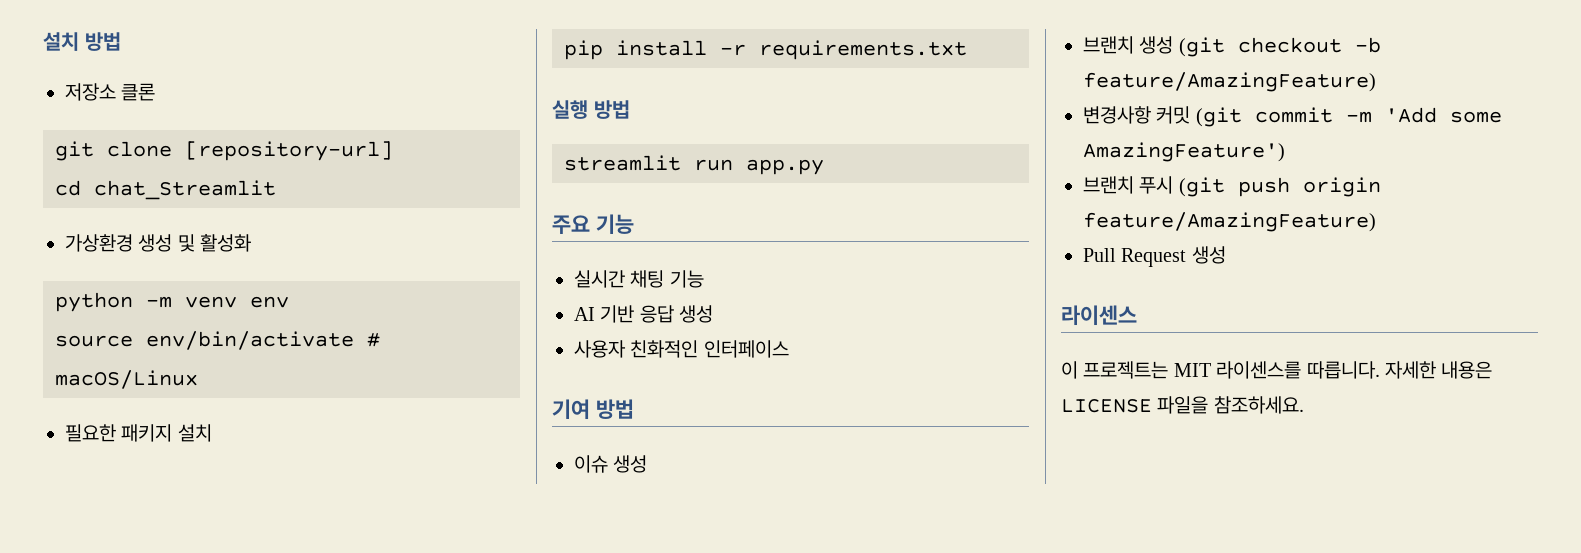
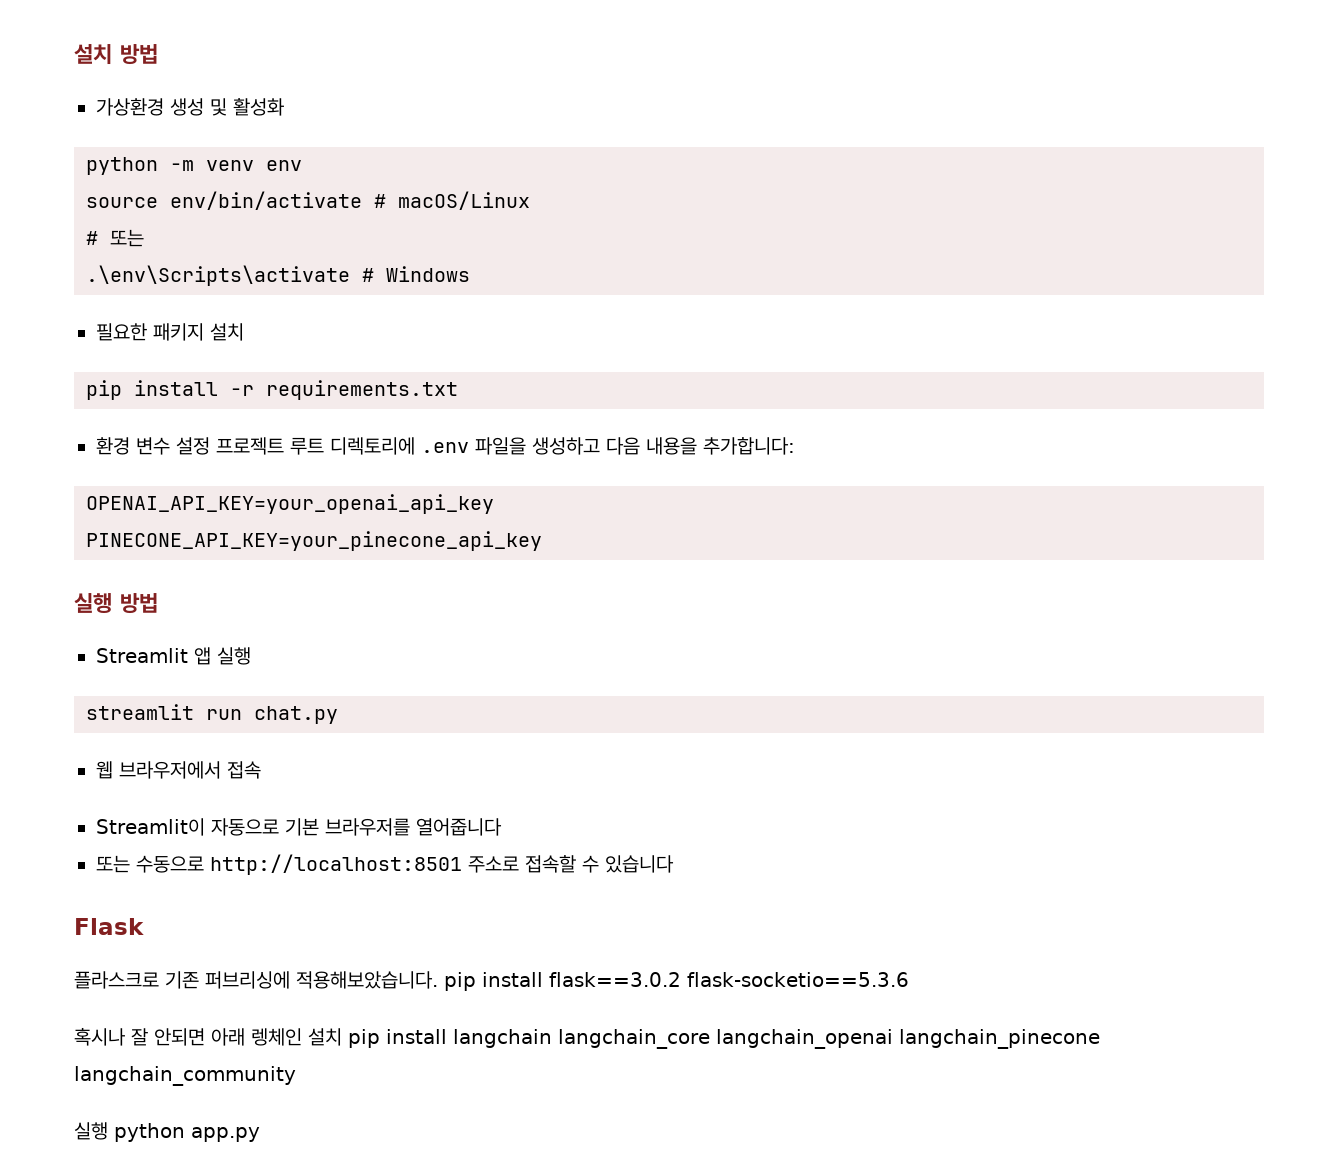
[65,83,156,101] [55,141,393,161] [55,180,276,200] // 저장소 클론 // git clone [repository-url] // cd chat_Streamlit -> (158, 54) none
(198, 379) none -> [86,229,144,247] [86,265,470,286] // # 또는 // .\env\Scripts\activate # Windows
(967, 50) none -> [96,437,795,455] [86,494,494,514] [86,531,542,551] // 환경 변수 설정 프로젝트 루트 디렉토리에 .env 파일을 생성하고 다음 내용을 추가합니다: // OPENAI_API_KEY=your_openai_api_key // PINECONE_API_KEY=your_pinecone_api_key
(630, 109) none -> [96,647,251,665] // Streamlit 앱 실행
[746,159,824,175] [552,214,634,234] [574,270,704,288] [574,305,714,323] [574,340,789,358] [552,399,634,420] [574,455,648,473] [1083,36,1381,57] [1083,72,1376,92] [1083,106,1502,127] [1083,142,1285,162] [1083,176,1381,197] [1083,212,1376,232] [1083,246,1226,267] [1061,305,1137,326] [1061,361,1493,379] [1061,396,1304,414] app.py // 주요 기능 // 실시간 채팅 기능 // AI 기반 응답 생성 // 사용자 친화적인 인터페이스 // 기여 방법 // 이슈 생성 // 브랜치 생성 (git checkout -b feature/AmazingFeature) // 변경사항 커밋 (git commit -m 'Add some AmazingFeature') // 브랜치 푸시 (git push origin feature/AmazingFeature) // Pull Request 생성 // 라이센스 // 이 프로젝트는 MIT 라이센스를 따릅니다. 자세한 내용은 LICENSE 파일을 참조하세요. -> [254,706,338,724] [96,761,261,779] [96,818,502,836] [96,854,674,875] [74,918,144,935] [74,971,909,991] [74,1027,1100,1049] [74,1066,296,1086] [74,1122,260,1142] chat.py // 웹 브라우저에서 접속 // Streamlit이 자동으로 기본 브라우저를 열어줍니다 // 또는 수동으로 http://localhost:8501 주소로 접속할 수 있습니다 // Flask // 플라스크로 기존 퍼브리싱에 적용해보았습니다. pip install flask==3.0.2 flask-socketio==5.3.6 // 혹시나 잘 안되면 아래 렝체인 설치 pip install langchain langchain_core langchain_openai langchain_pinecone langchain_community // 실행 python app.py

